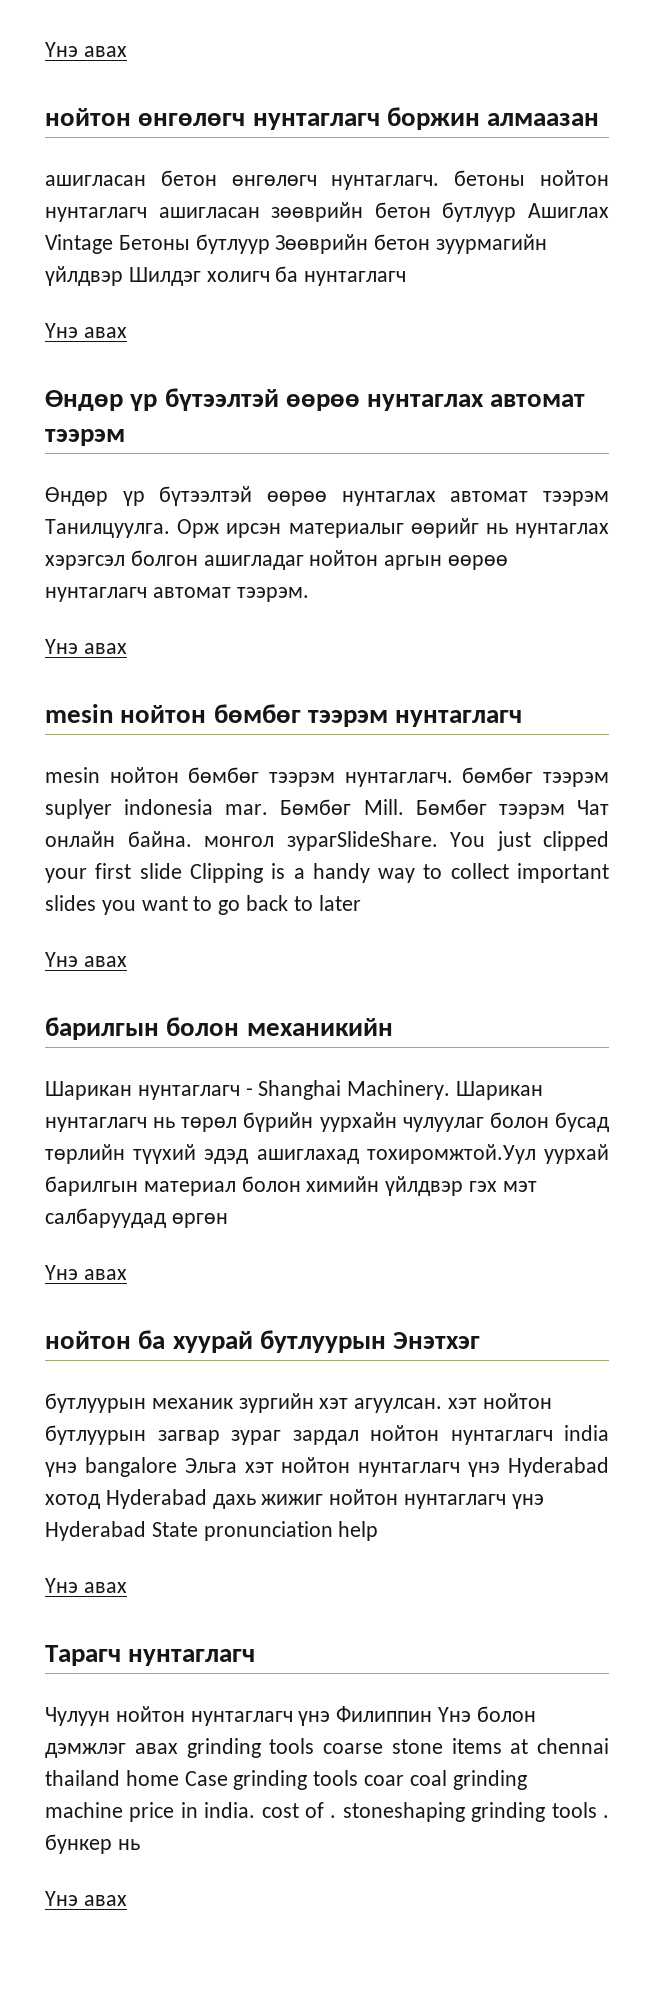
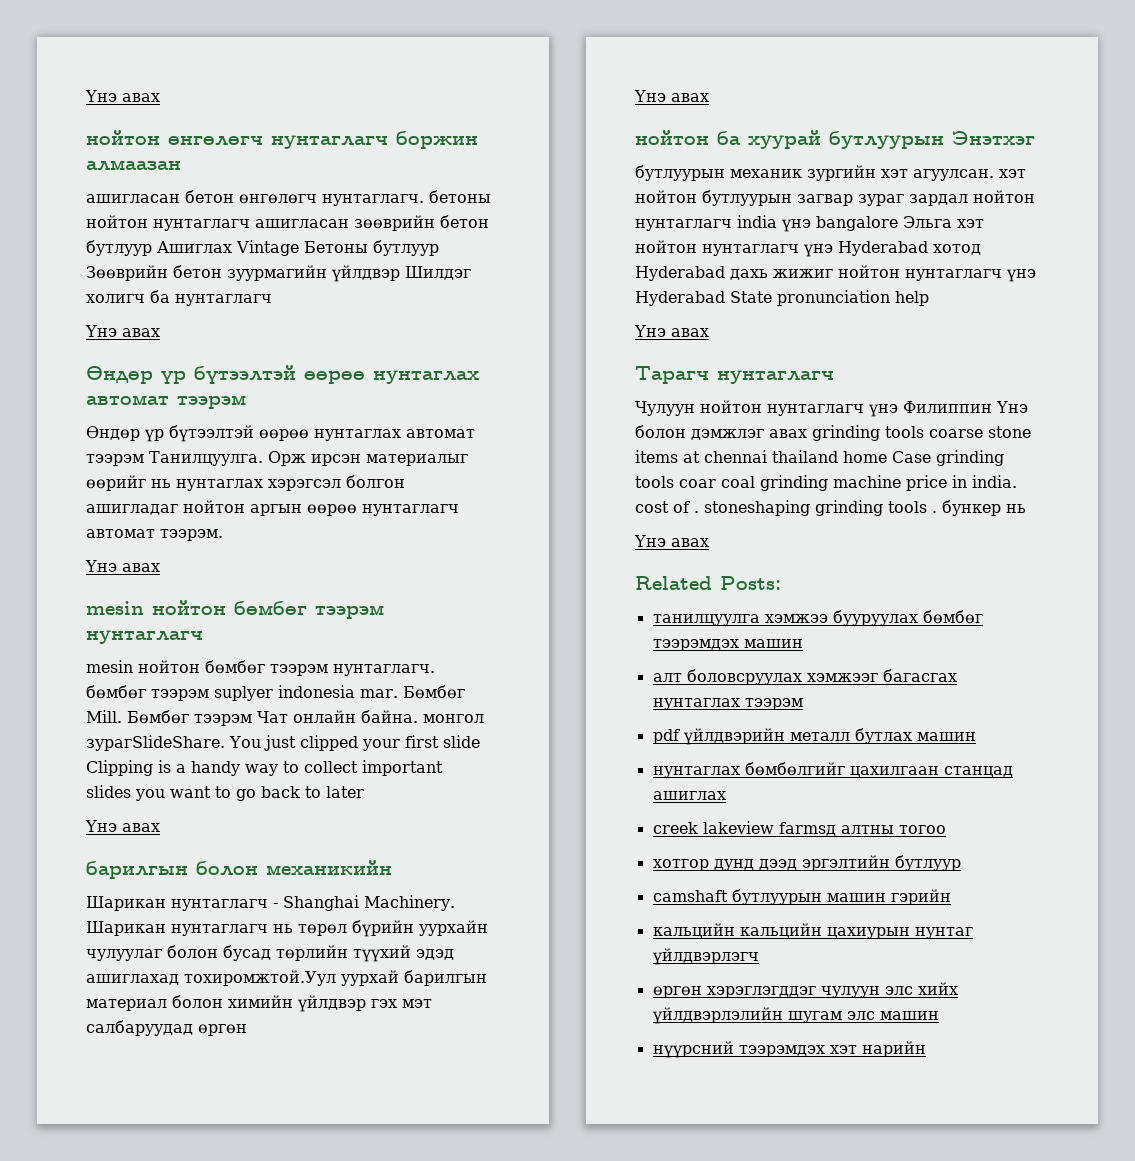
(127, 1900) none -> [635,576,781,590] [652,610,983,626] [652,639,803,651] [652,669,957,685] [652,698,803,710] [652,728,976,745] [652,762,1013,778] [652,791,726,800] [652,821,946,836] [652,855,961,871] [652,889,951,905] [652,923,973,939] [651,948,759,965] [652,982,958,998] [651,1007,939,1024] [652,1041,926,1058] // Related Posts: // танилцуулга хэмжээ бууруулах бөмбөг тээрэмдэх машин // алт боловсруулах хэмжээг багасгах нунтаглах тээрэм // pdf үйлдвэрийн металл бутлах машин // нунтаглах бөмбөлгийг цахилгаан станцад ашиглах // creek lakeview farmsд алтны тогоо // хотгор дунд дээд эргэлтийн бутлуур // camshaft бутлуурын машин гэрийн // кальцийн кальцийн цахиурын нунтаг үйлдвэрлэгч // өргөн хэрэглэгддэг чулуун элс хийх үйлдвэрлэлийн шугам элс машин // нүүрсний тээрэмдэх хэт нарийн

